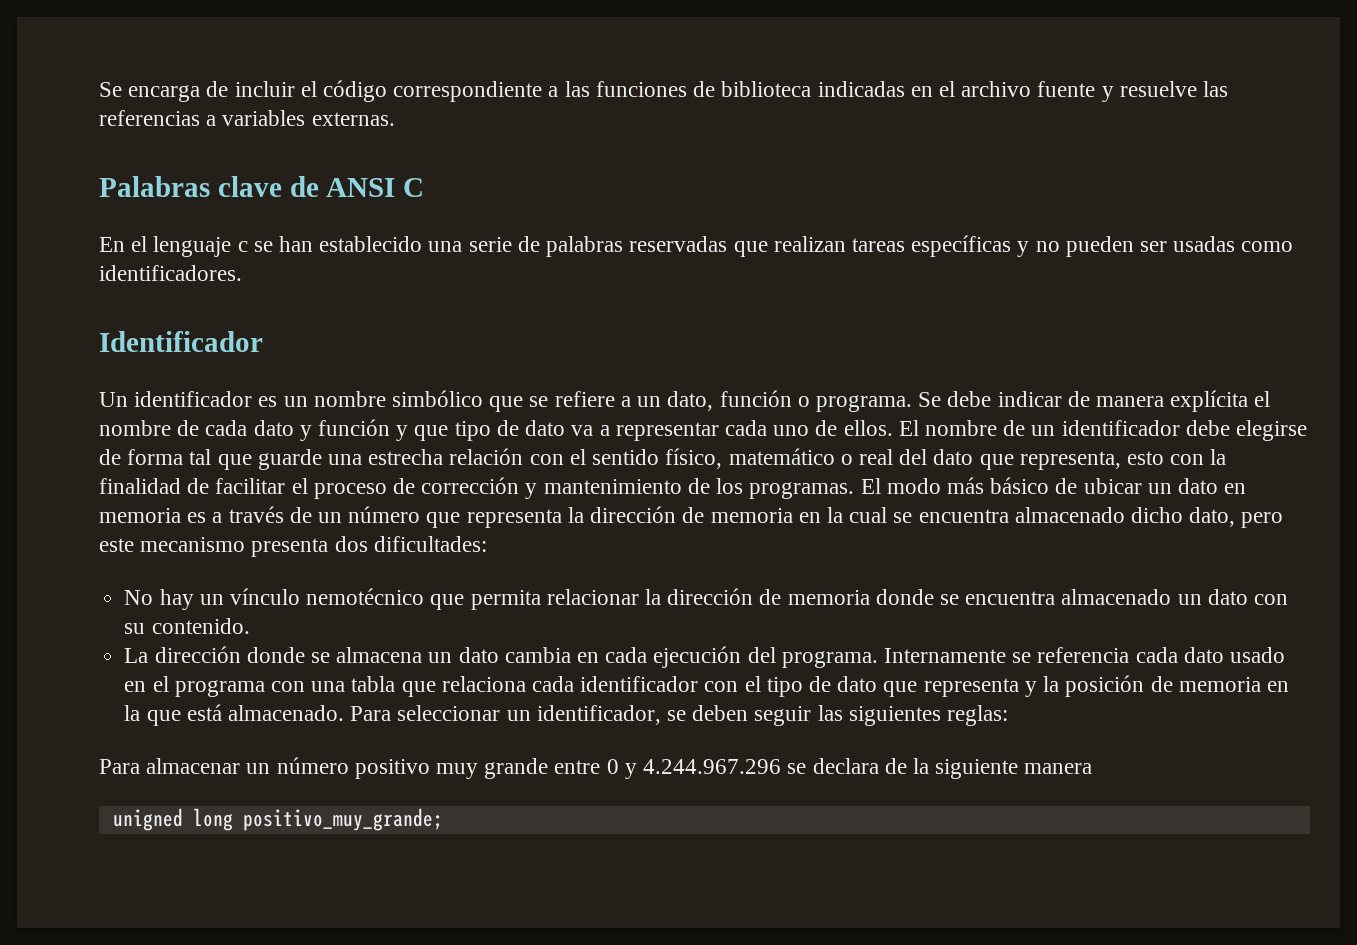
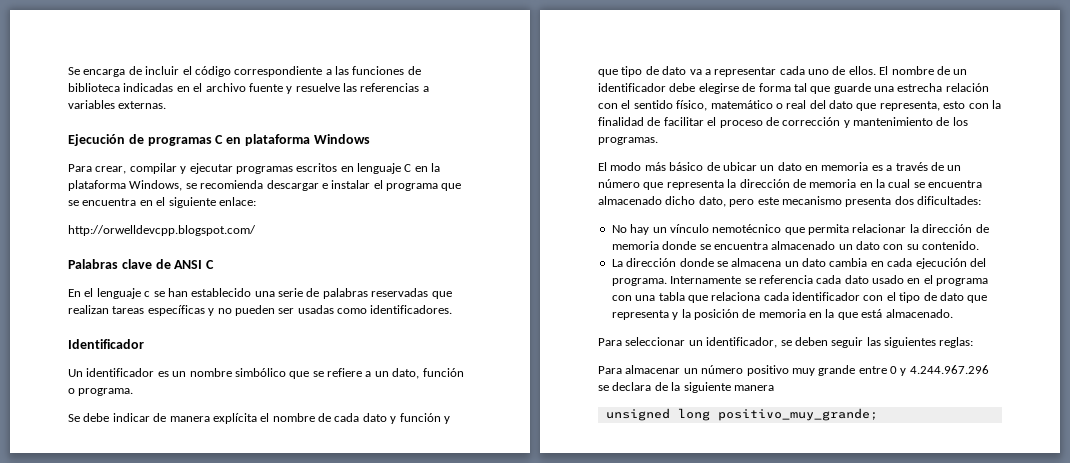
(395, 119) none -> [68,134,370,146] [68,163,441,174] [68,180,462,191] [68,197,256,208] [68,225,256,236] // Ejecución de programas C en plataforma Windows // Para crear, compilar y ejecutar programas escritos en lenguaje C en la plataforma Windows, se recomienda descargar e instalar el programa que se encuentra en el siguiente enlace: // http://orwelldevcpp.blogspot.com/
(912, 403) none -> (134, 392) //
(855, 490) none -> (658, 141) //
(344, 713) none -> (953, 313) //
[112,808,183,831] unigned -> [605,408,670,421] unsigned

